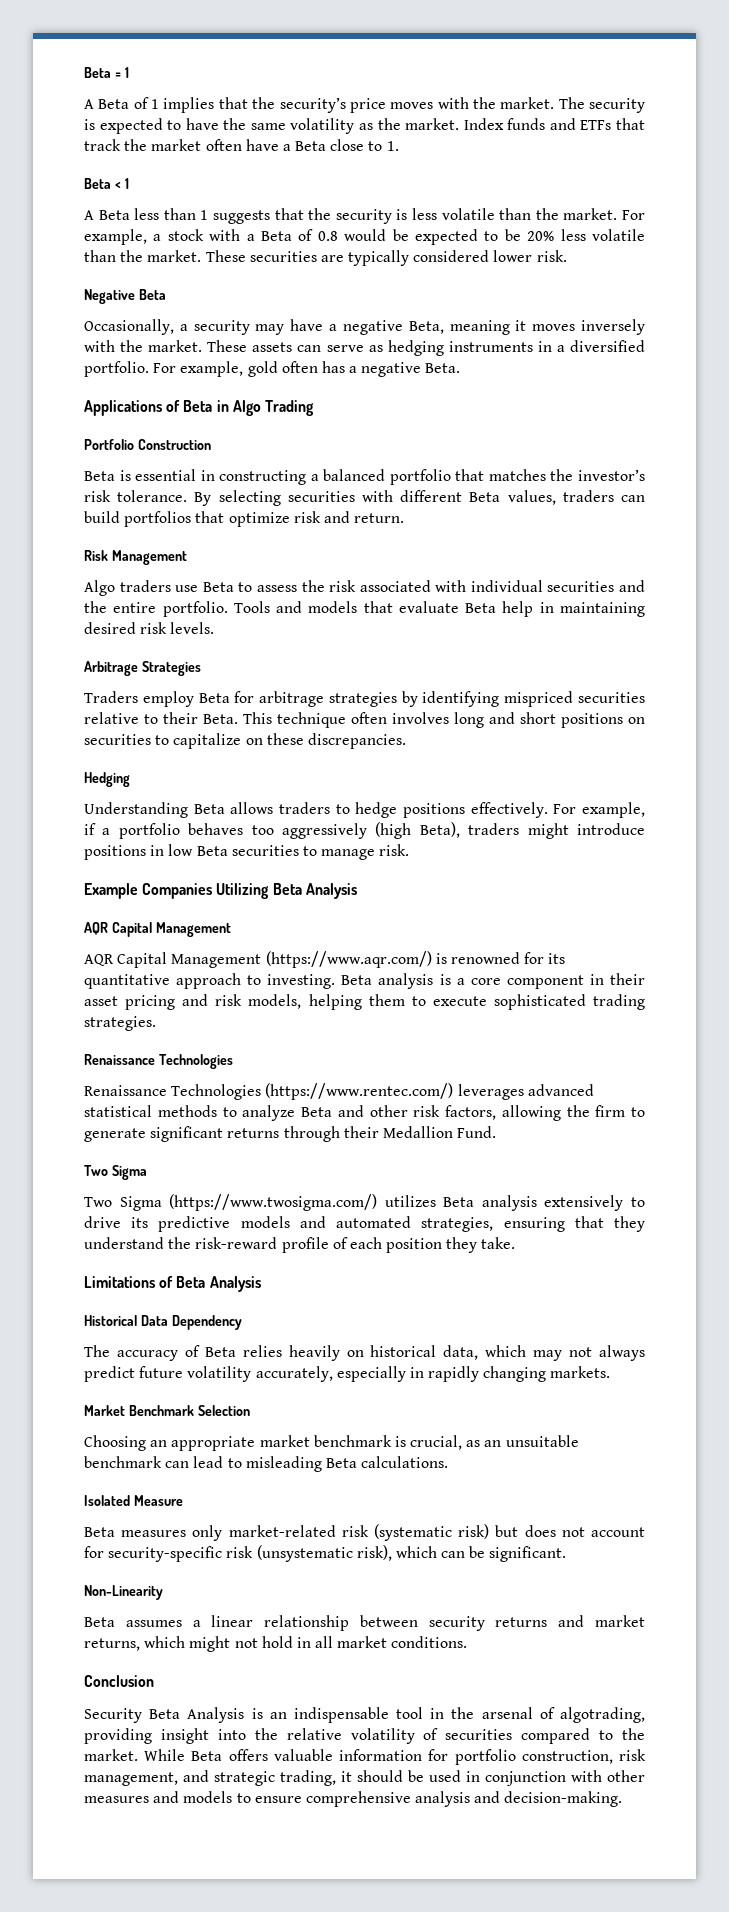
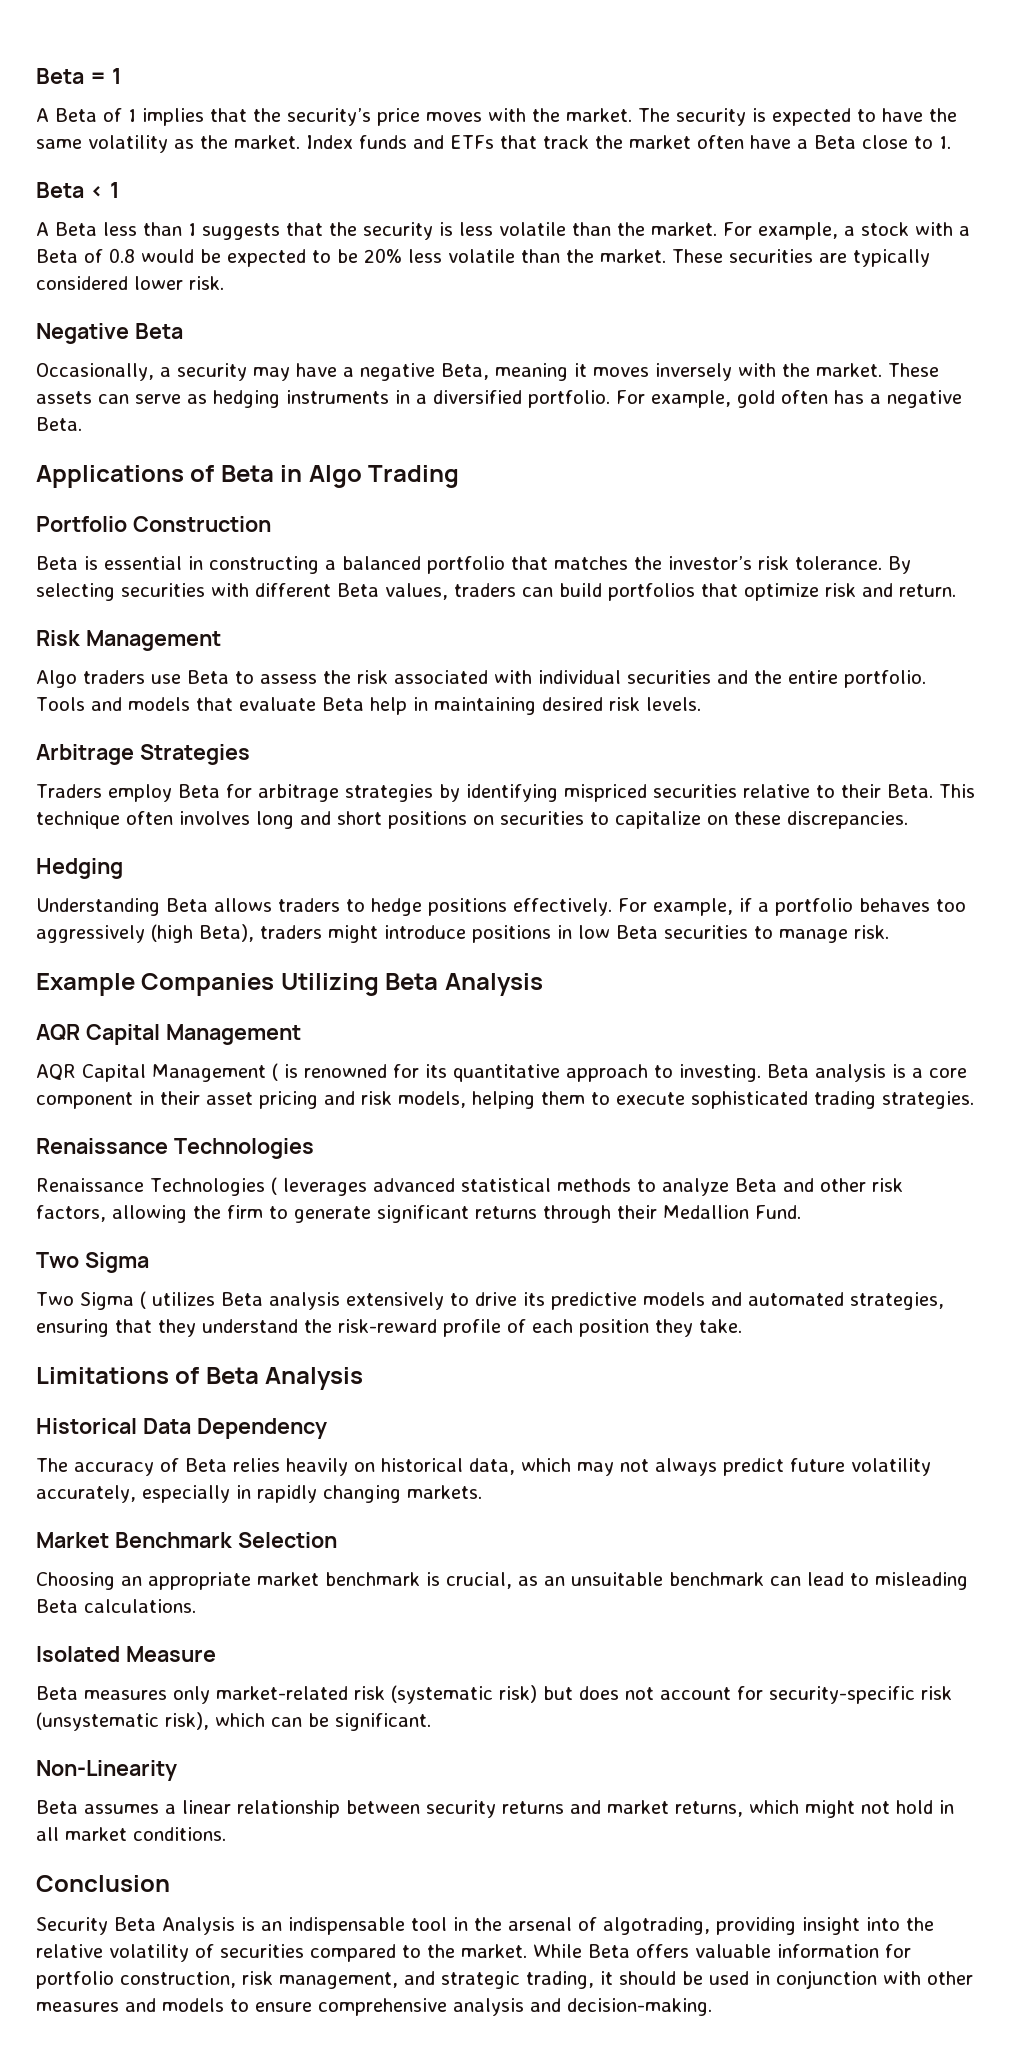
[265,951,432,968] (https://www.aqr.com/) -> [272,1063,278,1081] (
[265,1083,454,1100] (https://www.rentec.com/) -> [270,1177,277,1195] (
[169,1194,378,1211] (https://www.twosigma.com/) -> [139,1291,146,1309] (

